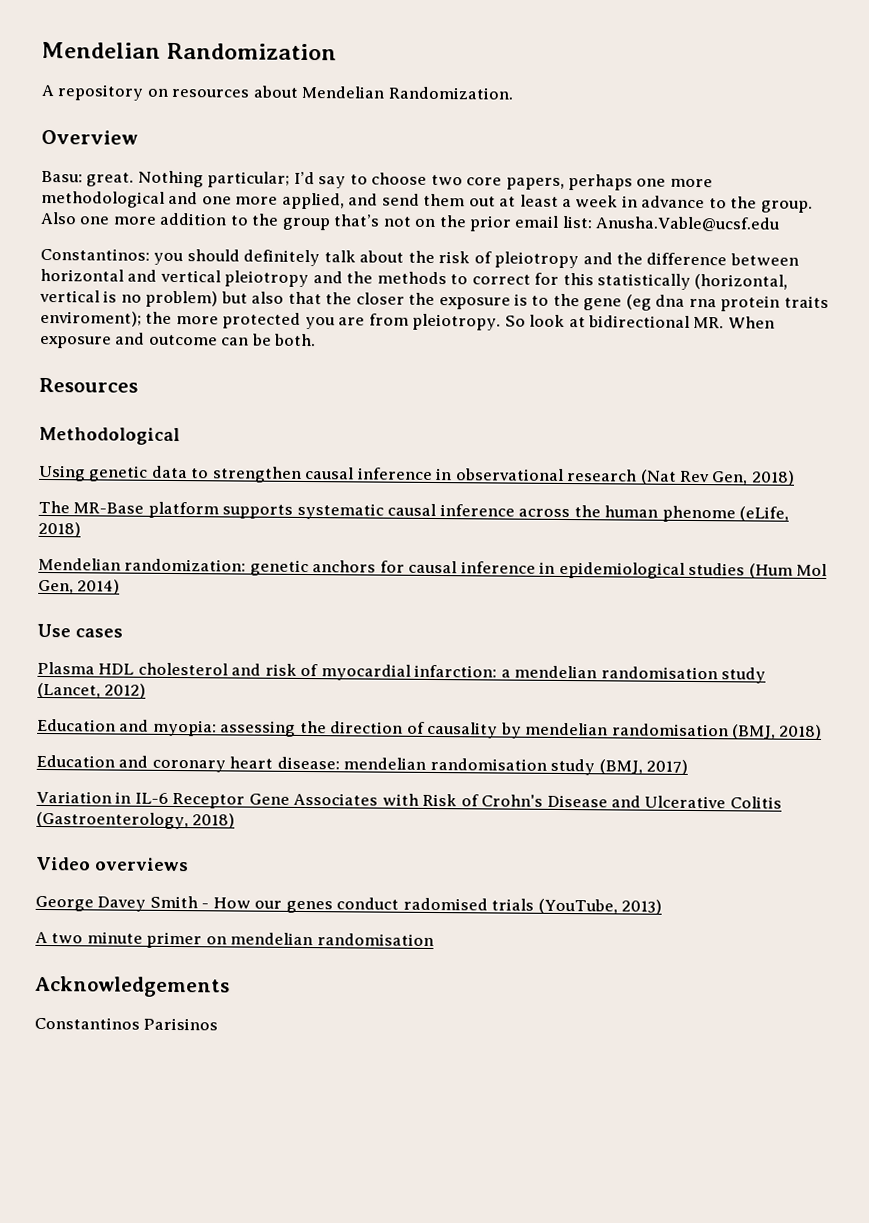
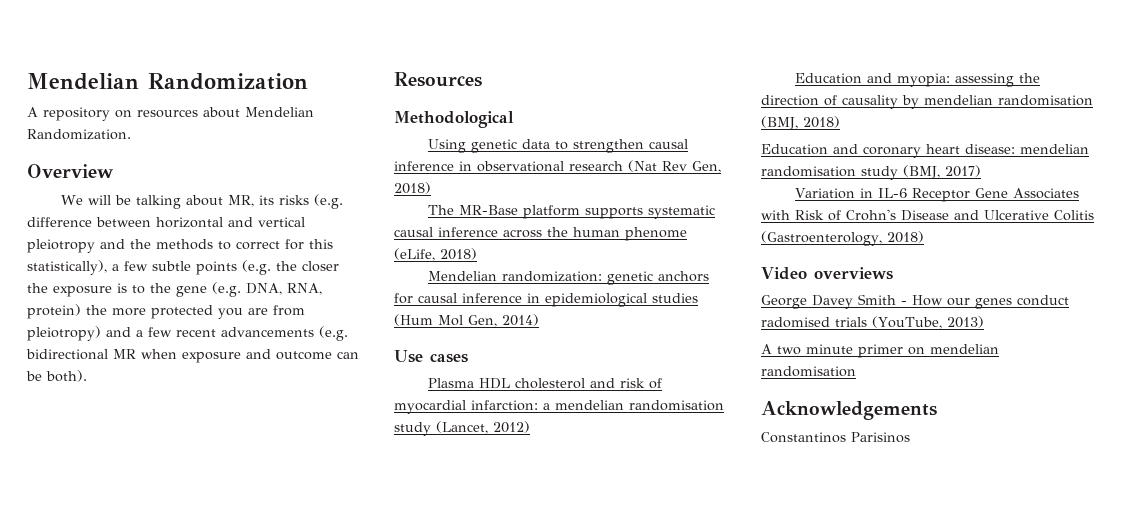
[41,170,713,191] [41,190,813,213] [40,211,781,232] [40,247,644,269] Basu: great. Nothing particular; I’d say to choose two core papers, perhaps one more methodological and one more applied, and send them out at least a week in advance to the group. Also one more addition to the group that’s not on the prior email list: Anusha.Vable@ucsf.edu // Constantinos: you should definitely talk about the risk of pleiotropy and the -> [61,194,344,209] We will be talking about MR, its risks (e.g.
[597,273,789,290] [39,289,322,308] statistically (horizontal, vertical is no problem) but also that -> [27,260,271,275] statistically), a few subtle points (e.g.
[625,294,829,312] [40,310,142,327] (eg dna rna protein traits enviroment); -> [212,282,322,297] [27,304,81,319] (e.g. DNA, RNA, protein)
[412,313,775,331] pleiotropy. So look at bidirectional MR. When -> [27,326,348,341] [26,349,177,360] pleiotropy) and a few recent advancements (e.g. bidirectional MR when
[274,333,317,347] both. -> [46,370,87,382] both).

